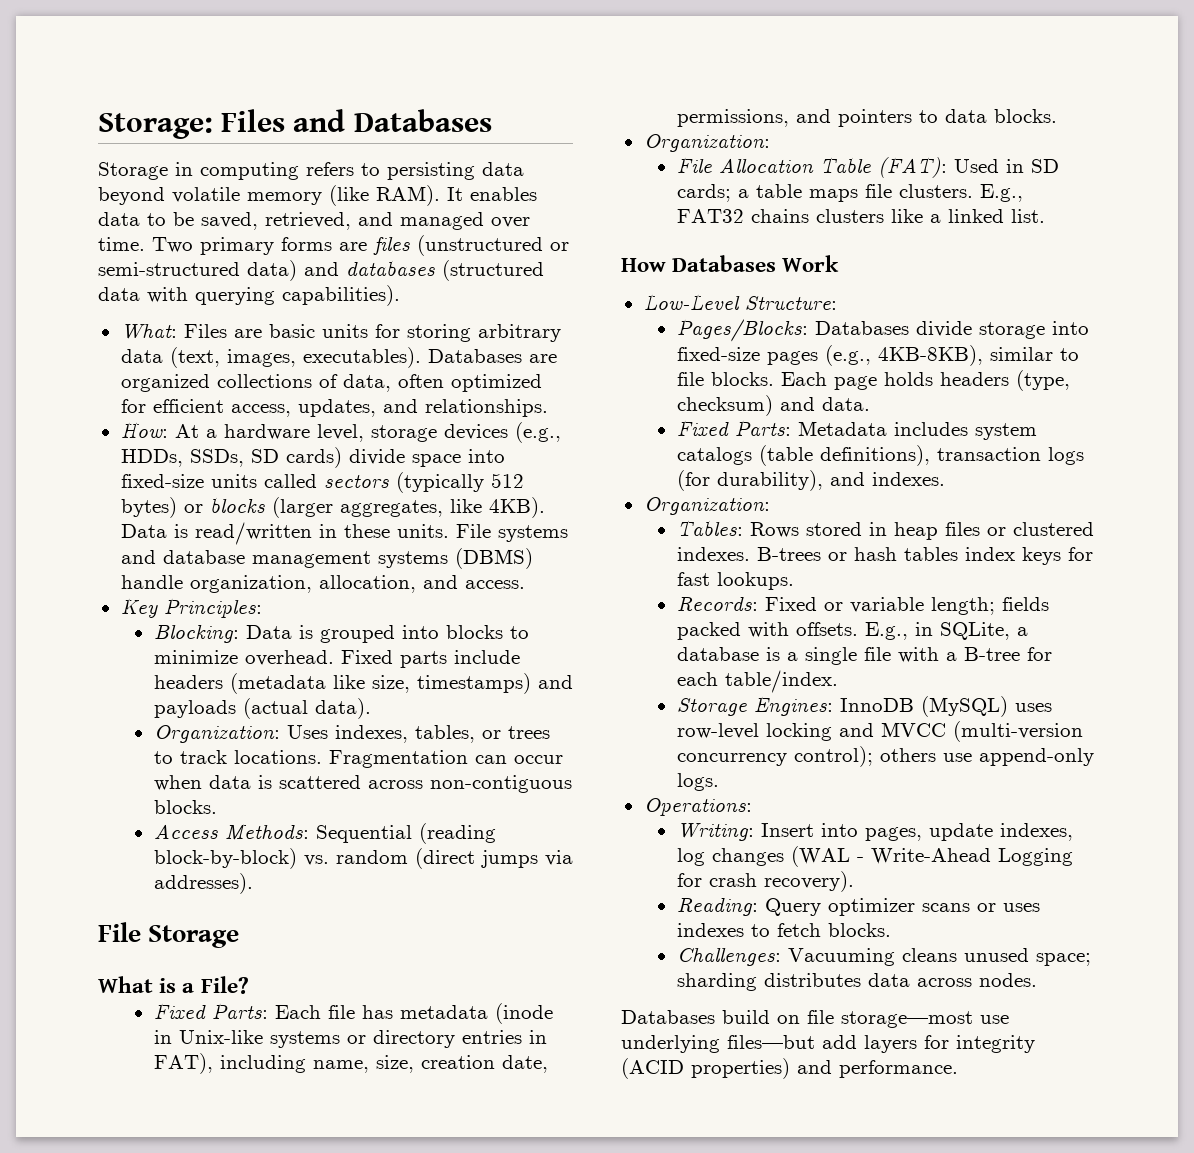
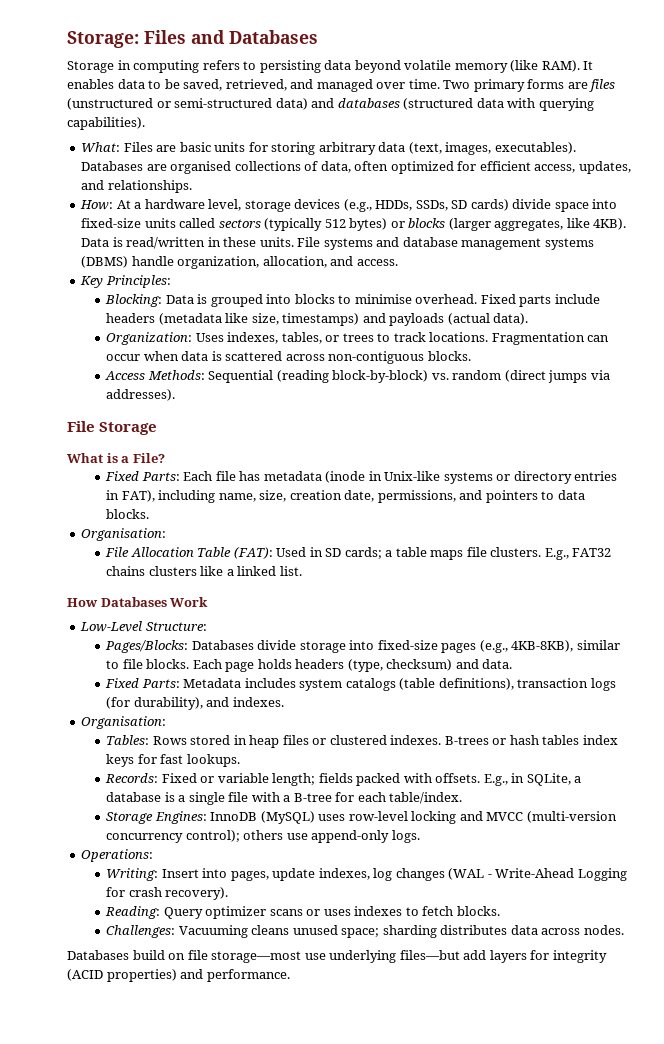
[120,374,210,392] organized -> [170,161,232,174] organised
[153,650,238,664] minimize -> [354,294,412,304] minimise
[643,134,770,152] Organization: -> [81,528,167,541] Organisation:
[643,497,770,515] Organization: -> [81,716,167,729] Organisation:

